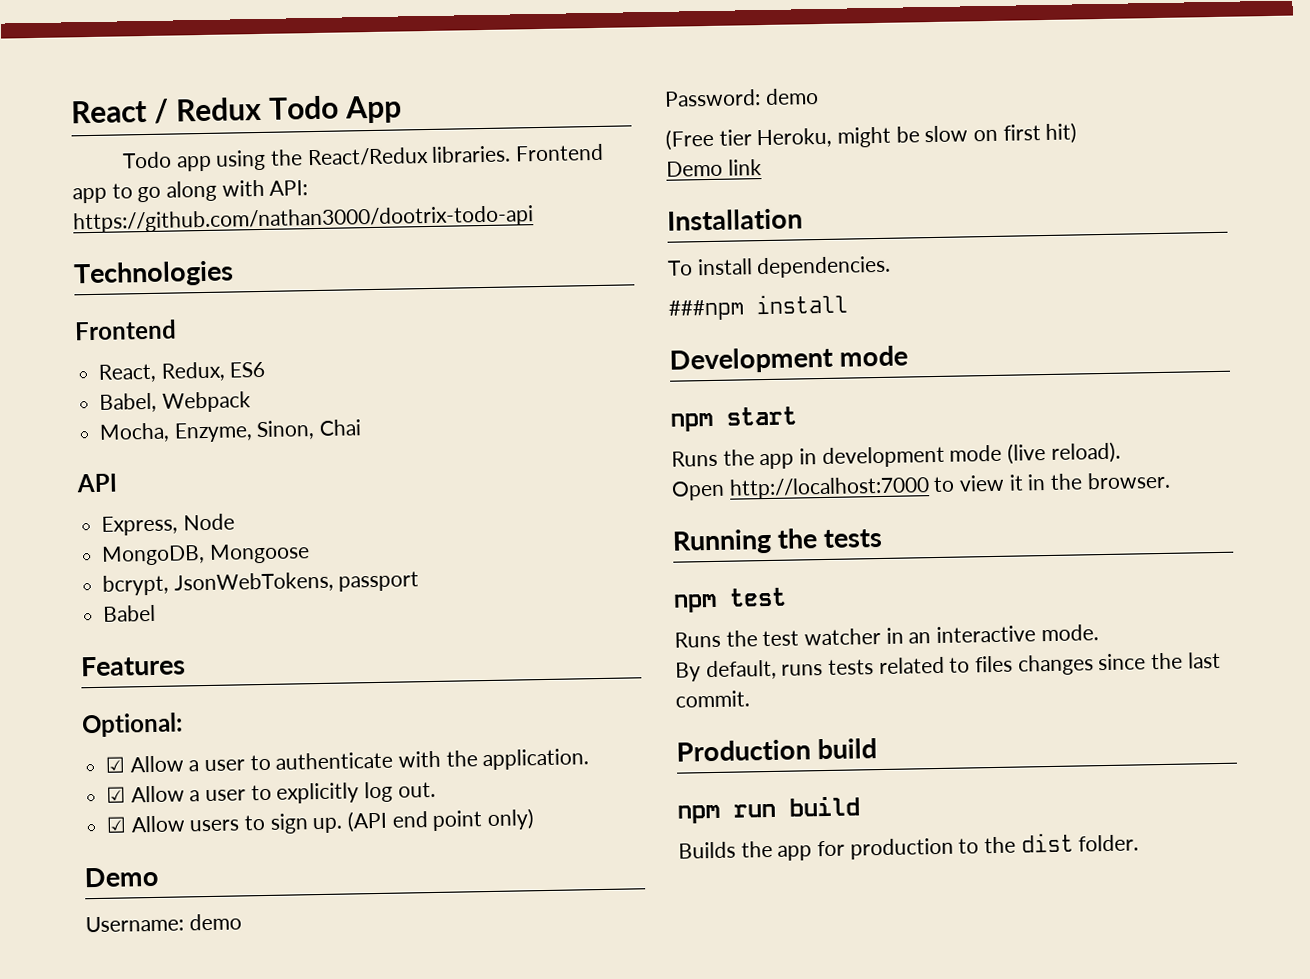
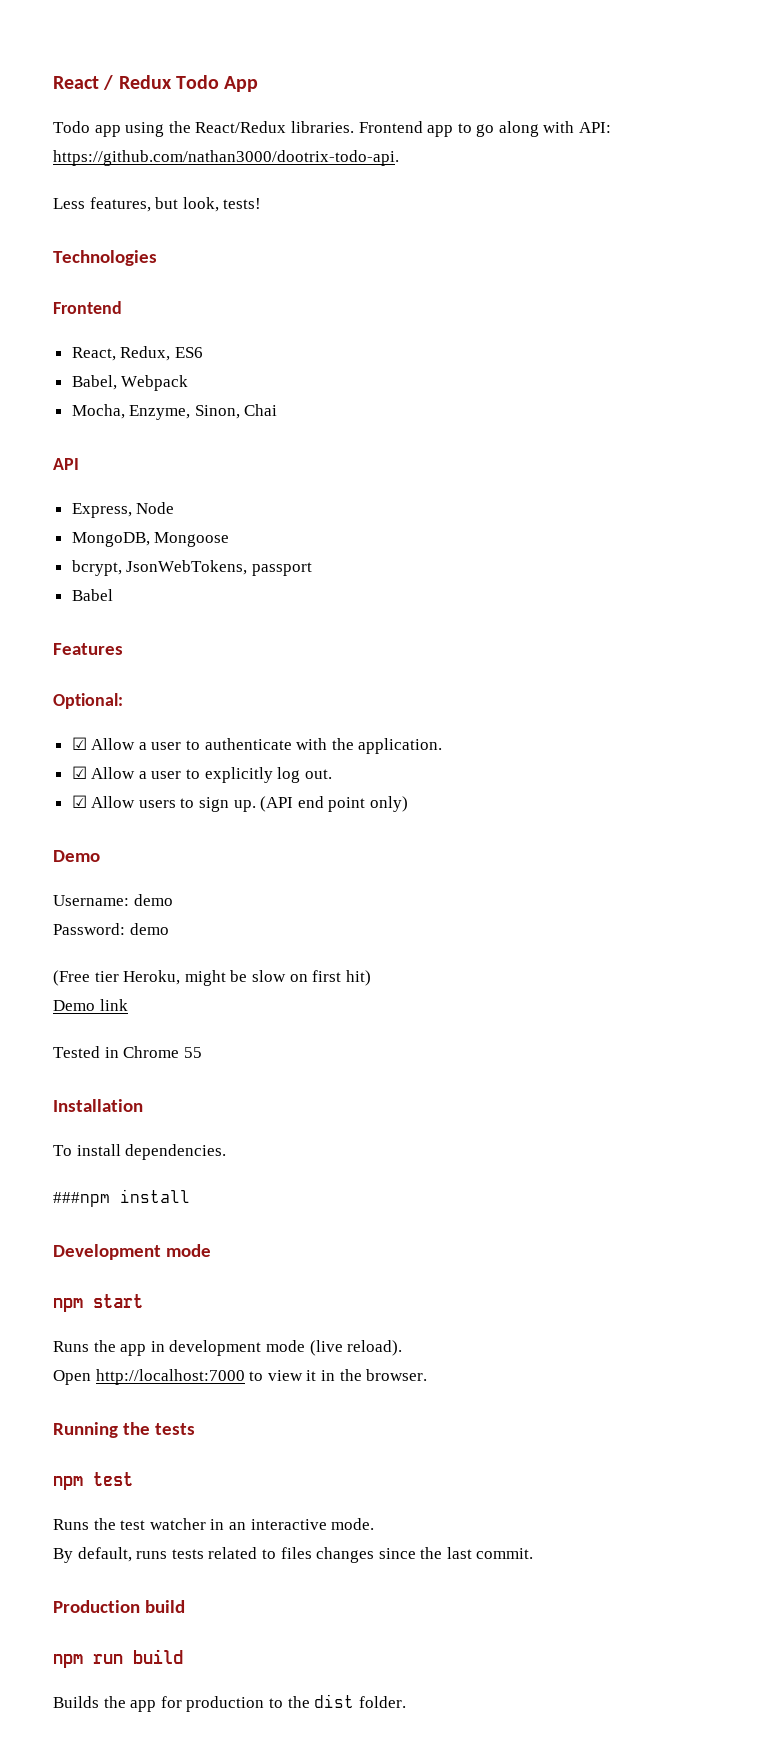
[72,205,534,234] https://github.com/nathan3000/dootrix-todo-api -> [53,150,399,166] [53,197,262,212] https://github.com/nathan3000/dootrix-todo-api. // Less features, but look, tests!
(762, 167) none -> [53,1046,202,1058] // Tested in Chrome 55

